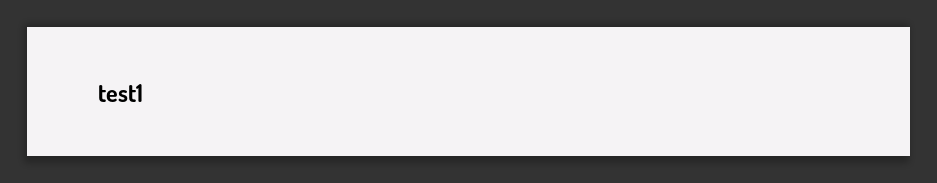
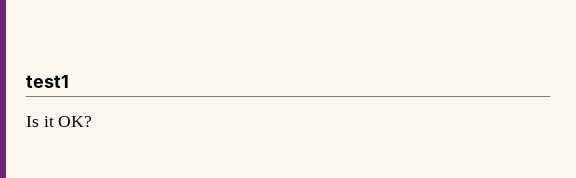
(143, 93) none -> [26,116,93,127] // Is it OK?

